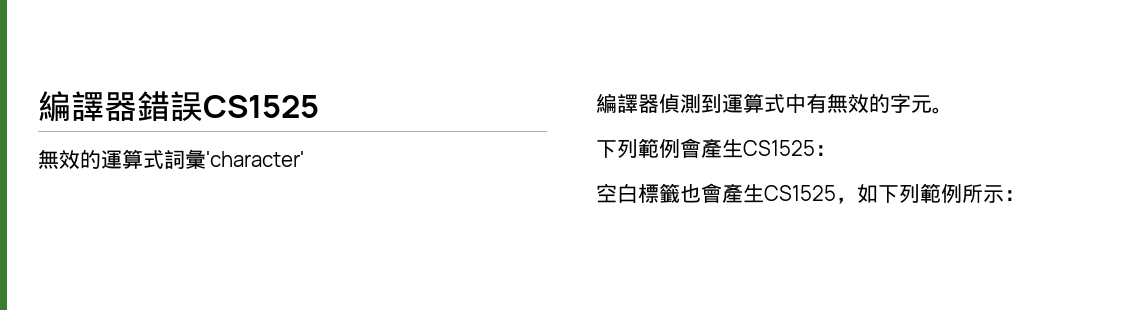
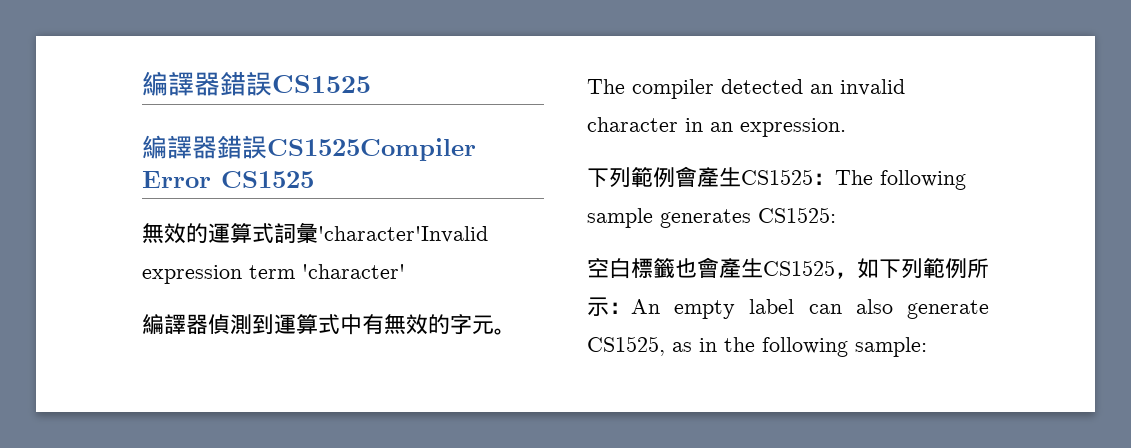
(319, 106) none -> [142,135,476,161] [142,171,314,188] // 編譯器錯誤CS1525Compiler Error CS1525
(206, 159) none -> [318,226,488,243] [142,265,295,284] 'character'Invalid expression term
(953, 110) none -> [587,79,905,99] [587,117,846,137] The compiler detected an invalid character in an expression.
(836, 150) none -> [835,170,966,190] [587,207,836,228] The following sample generates CS1525:
(1025, 195) none -> [631,299,989,319] [587,336,927,357] An empty label can also generate CS1525, as in the following sample:

